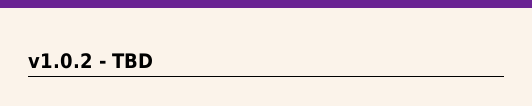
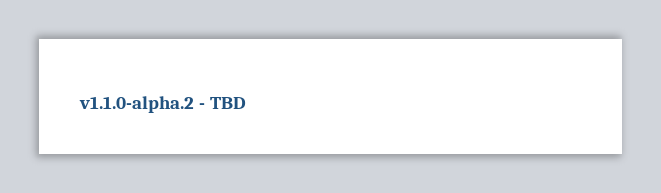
[28,53,93,69] v1.0.2 -> [79,96,194,113] v1.1.0-alpha.2

